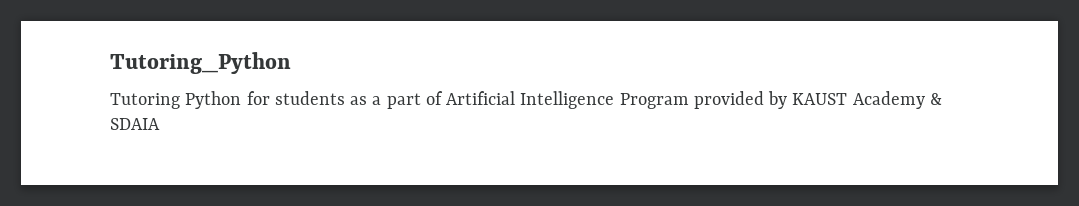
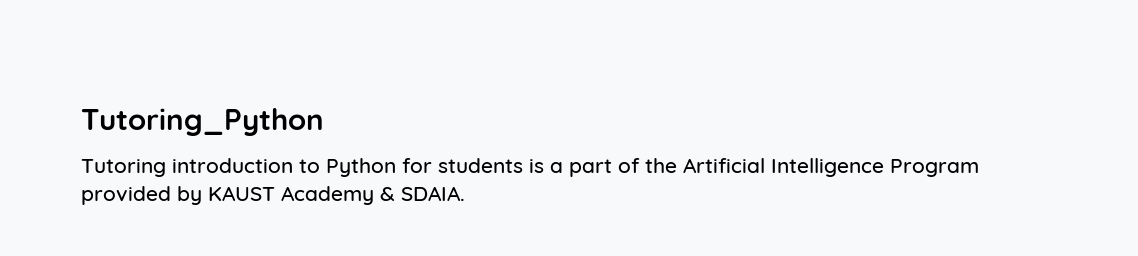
(180, 101) none -> [172,158,320,173] introduction to
[350,96,368,105] as -> [529,159,544,173] is
(443, 98) none -> [645,158,677,173] the
[110,118,160,130] SDAIA -> [401,186,465,201] SDAIA.

